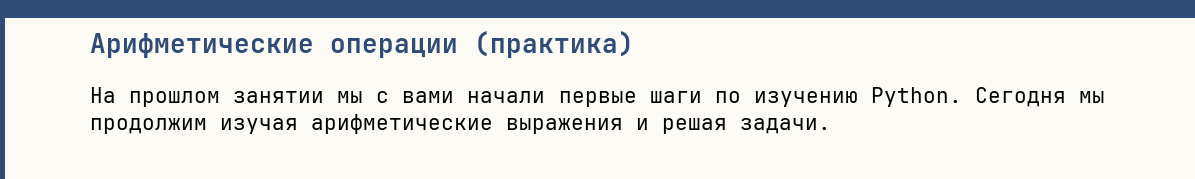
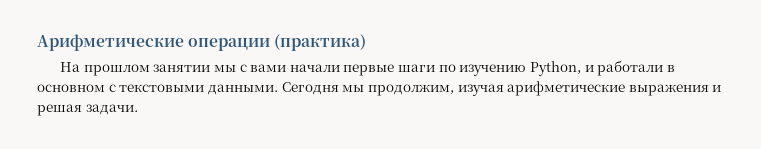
[870,87,962,107] Python. -> [530,60,675,76] [37,84,278,95] Python, и работали в основном с текстовыми данными.
[90,118,207,134] продолжим -> [367,84,454,96] продолжим,

